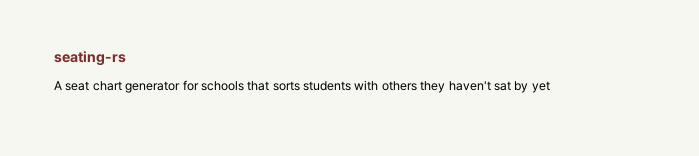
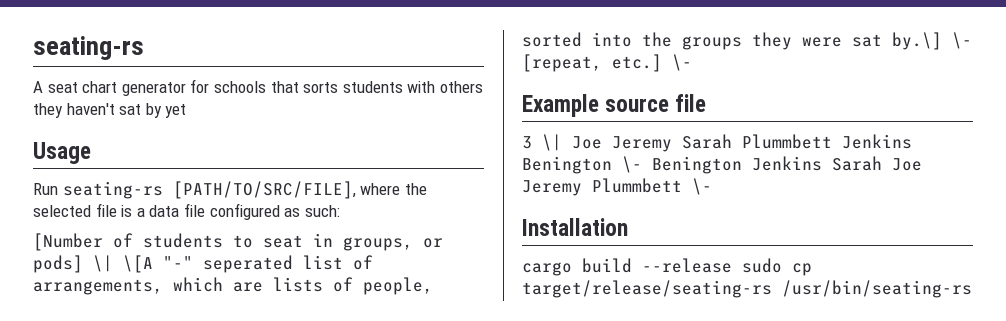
(550, 87) none -> [33,142,91,164] [33,181,427,199] [33,203,340,220] [33,233,443,251] [33,255,373,273] [33,277,433,295] [522,32,972,50] [522,54,692,72] [522,94,707,117] [522,134,912,152] [522,156,922,174] [522,178,712,196] [522,218,628,236] [522,258,812,276] [522,280,972,298] // Usage // Run seating-rs [PATH/TO/SRC/FILE], where the selected file is a data file configured as such: // [Number of students to seat in groups, or pods] \| \[A "-" seperated list of arrangements, which are lists of people, sorted into the groups they were sat by.\] \- [repeat, etc.] \- // Example source file // 3 \| Joe Jeremy Sarah Plummbett Jenkins Benington \- Benington Jenkins Sarah Joe Jeremy Plummbett \- // Installation // cargo build --release sudo cp target/release/seating-rs /usr/bin/seating-rs

